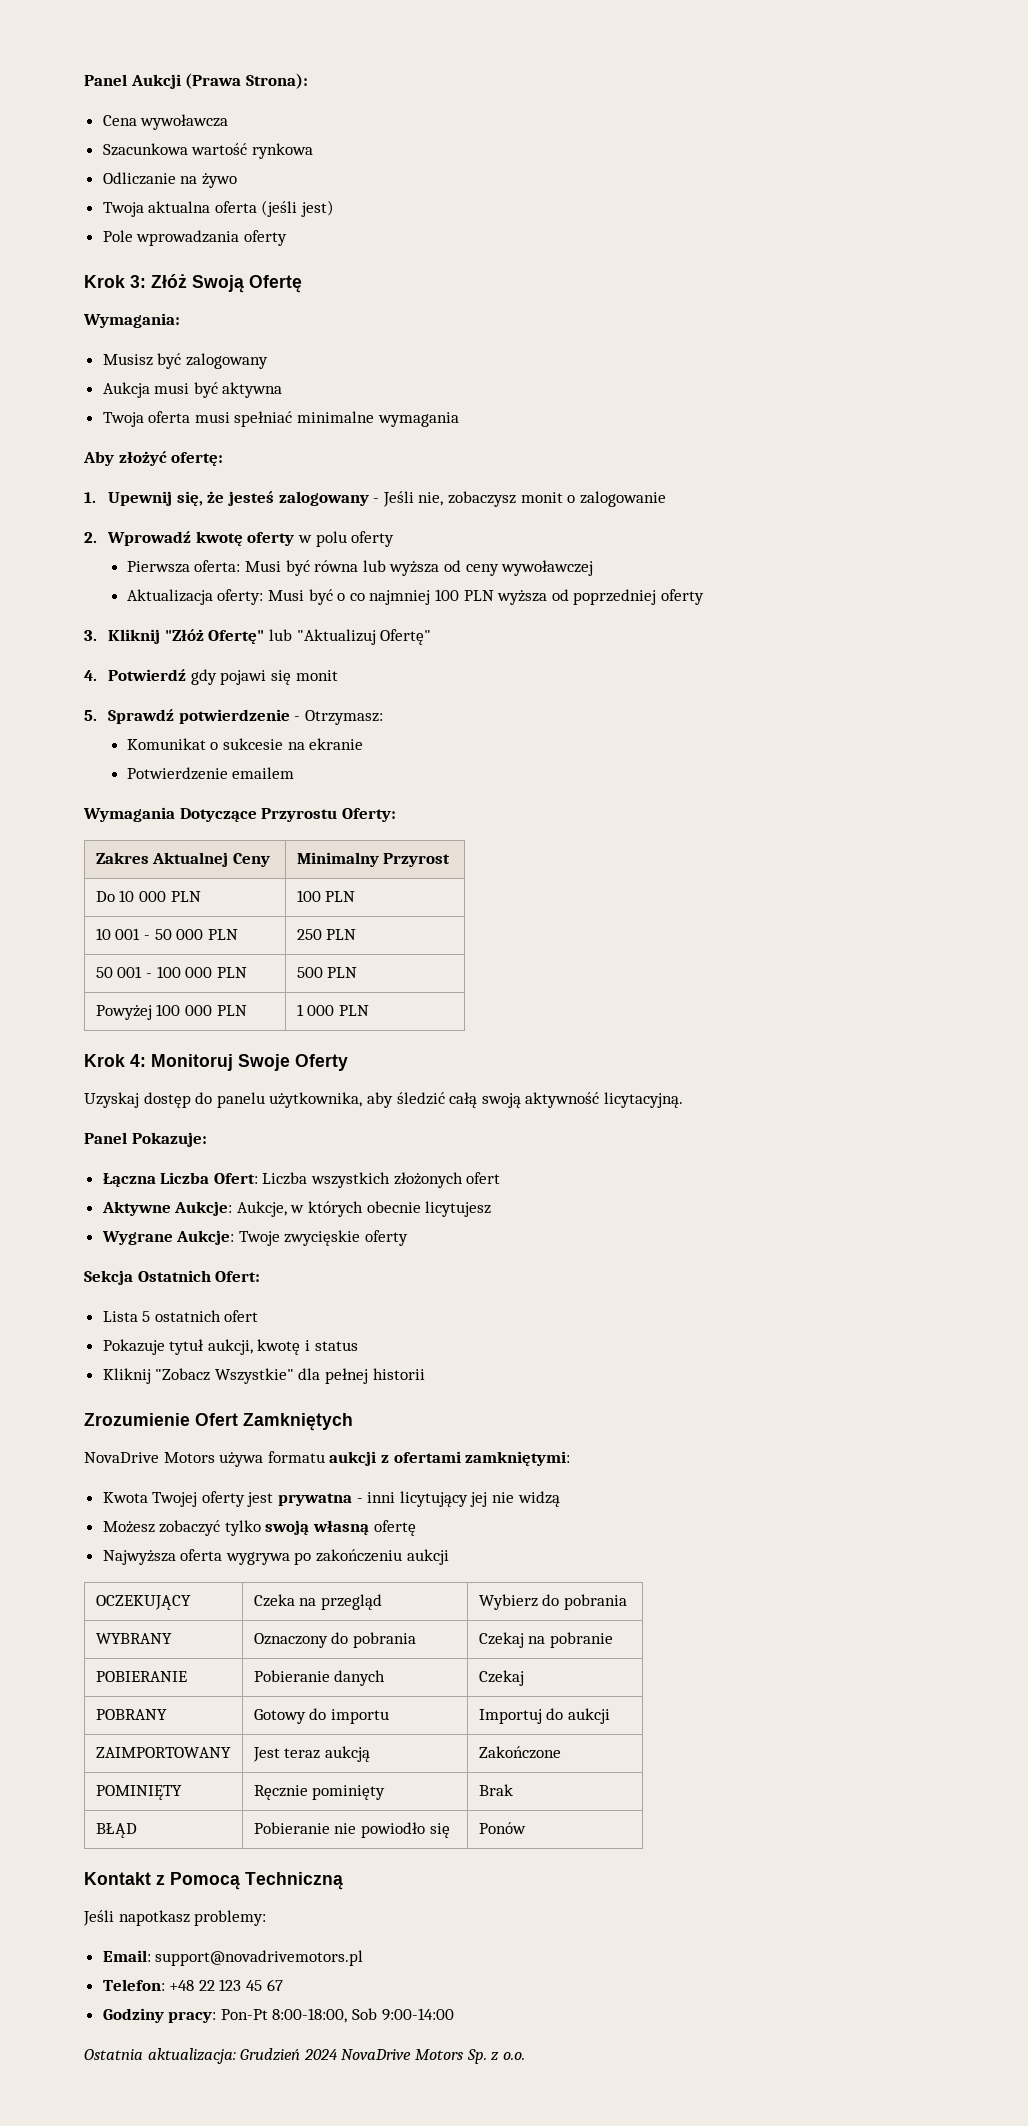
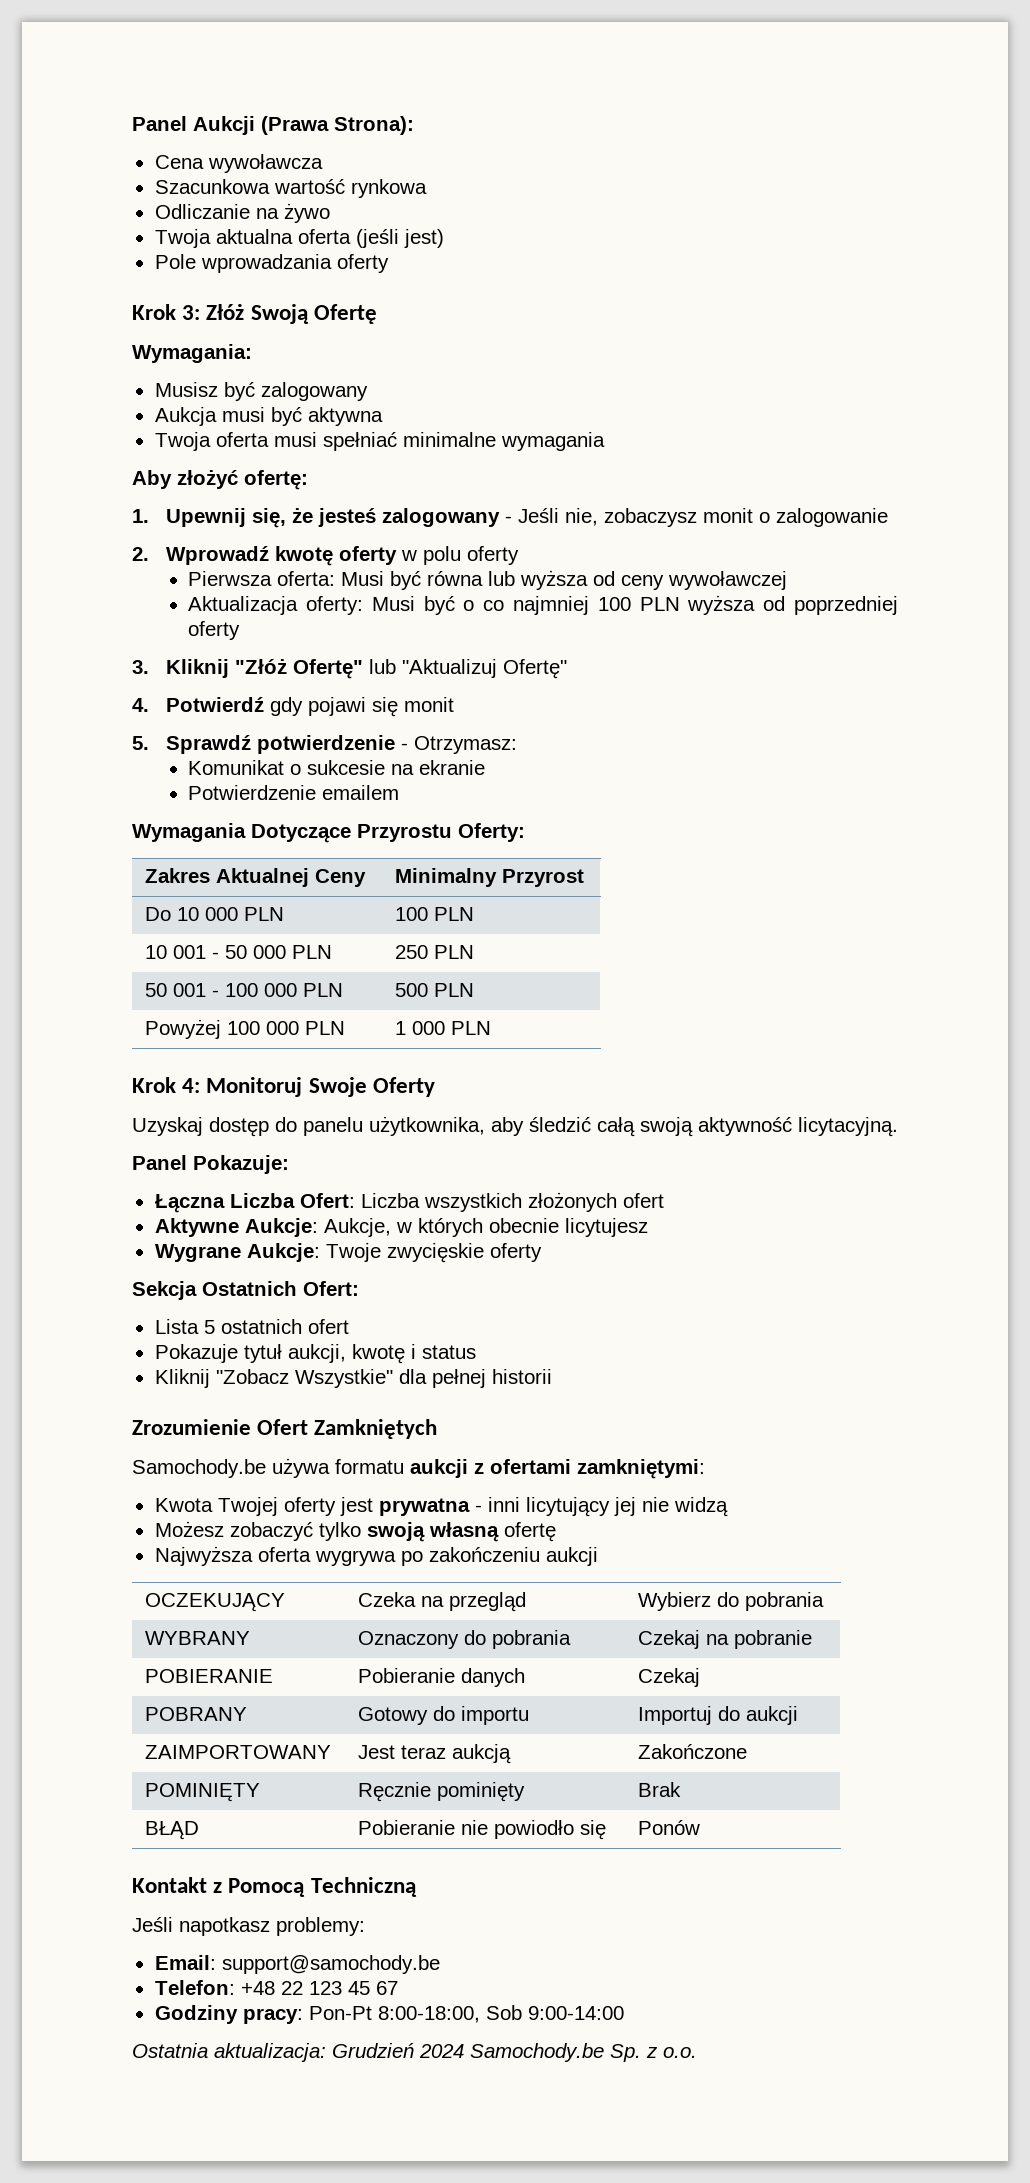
[84,1452,215,1463] NovaDrive Motors -> [132,1459,266,1478] Samochody.be
[155,1950,364,1966] support@novadrivemotors.pl -> [221,1955,440,1974] support@samochody.be
[341,2049,463,2060] NovaDrive Motors -> [470,2043,604,2062] Samochody.be

